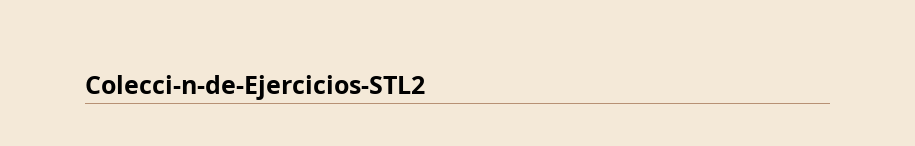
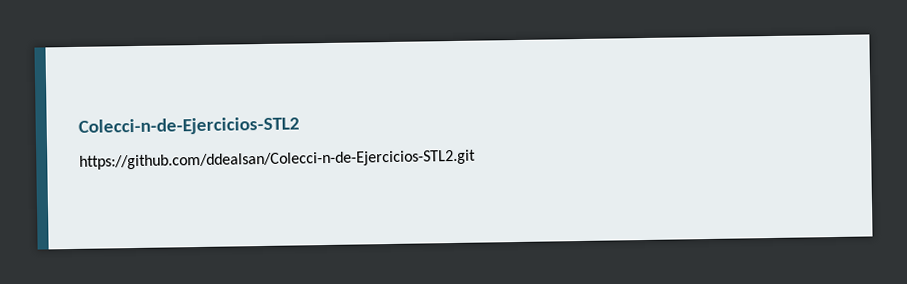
(425, 87) none -> [79,149,476,170] // https://github.com/ddealsan/Colecci-n-de-Ejercicios-STL2.git

